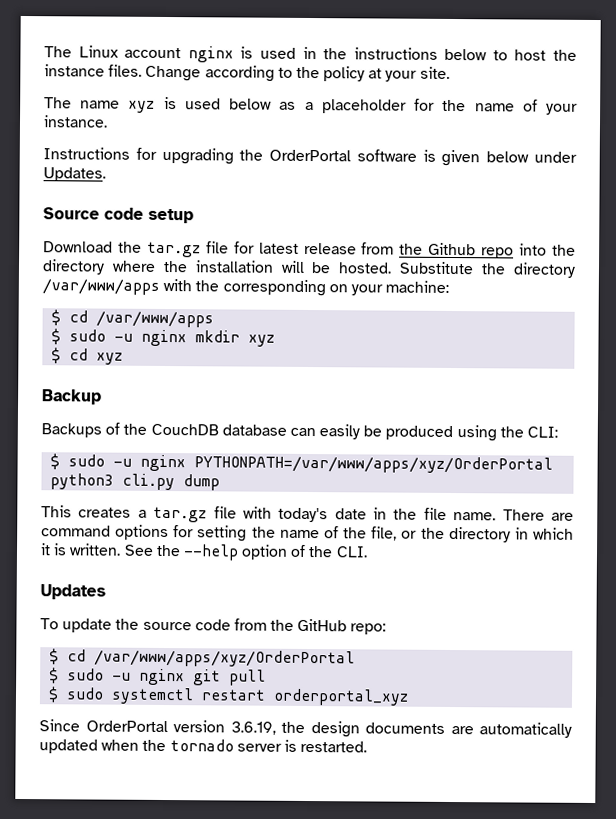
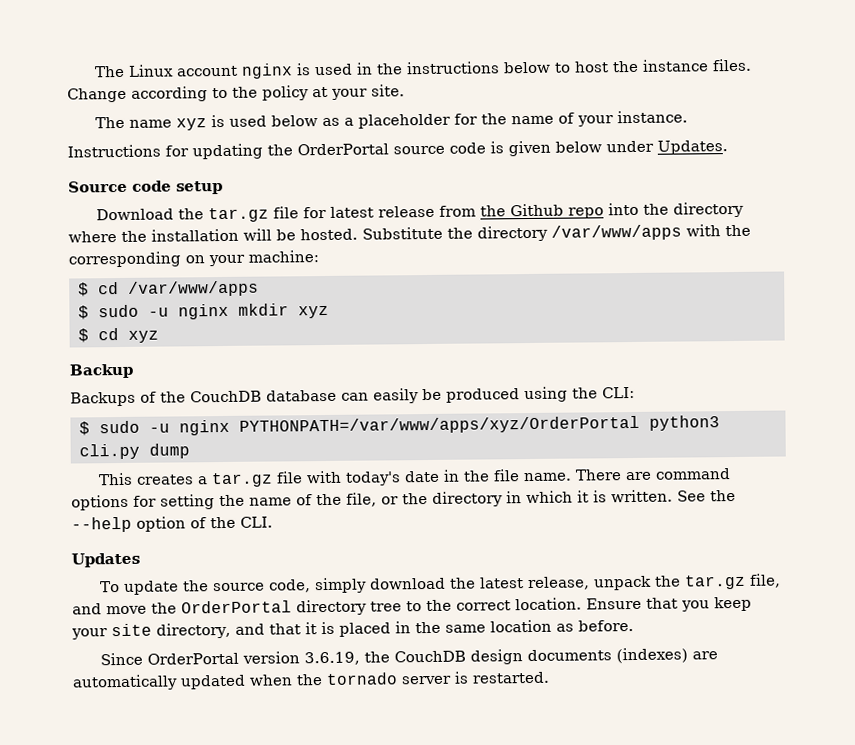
[161,147,417,165] upgrading the OrderPortal software -> [192,142,486,160] updating the OrderPortal source code
[194,618,387,635] [49,648,356,668] [49,667,267,686] [48,686,410,706] code from the GitHub repo: // $ cd /var/www/apps/xyz/OrderPortal // $ sudo -u nginx git pull // $ sudo systemctl restart orderportal_xyz -> [269,573,782,594] [72,596,752,616] [71,619,634,640] code, simply download the latest release, unpack the tar.gz file, and move the OrderPortal directory tree to the correct location. Ensure that you keep your site directory, and that it is placed in the same location as before.
(305, 727) none -> [394,650,467,663] CouchDB
(445, 728) none -> [616,647,689,664] (indexes)

